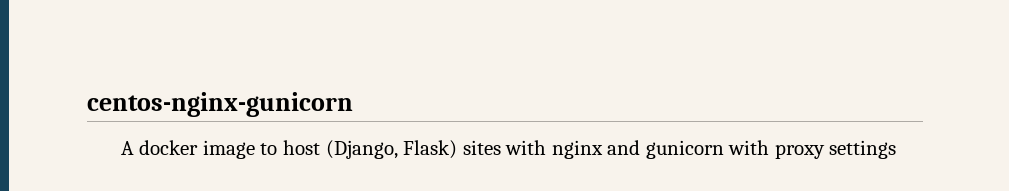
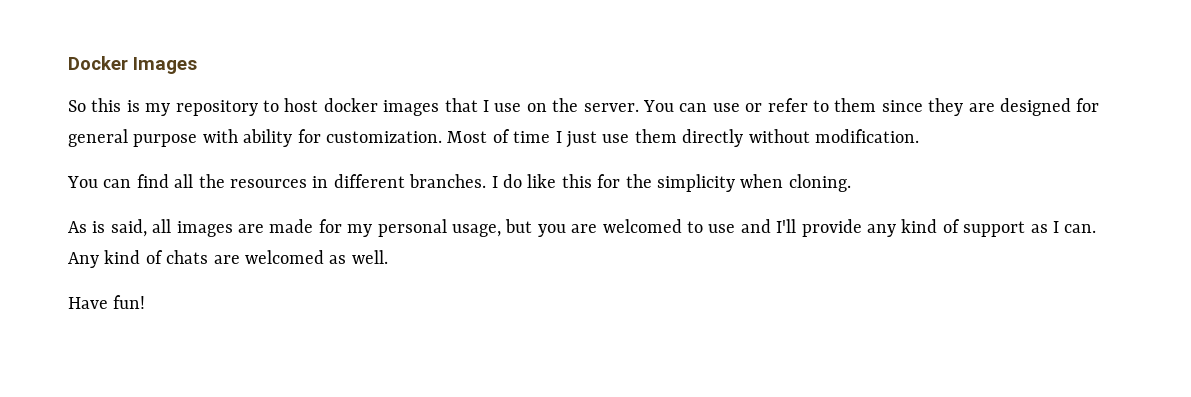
[87,92,353,117] [120,140,897,159] centos-nginx-gunicorn // A docker image to host (Django, Flask) sites with nginx and gunicorn with proxy settings -> [68,56,197,74] [68,98,1100,116] [68,129,919,148] [67,174,851,192] [68,219,1097,237] [68,250,388,268] [68,295,146,309] Docker Images // So this is my repository to host docker images that I use on the server. You can use or refer to them since they are designed for general purpose with ability for customization. Most of time I just use them directly without modification. // You can find all the resources in different branches. I do like this for the simplicity when cloning. // As is said, all images are made for my personal usage, but you are welcomed to use and I'll provide any kind of support as I can. Any kind of chats are welcomed as well. // Have fun!

